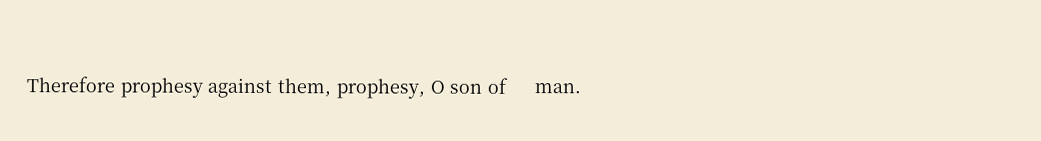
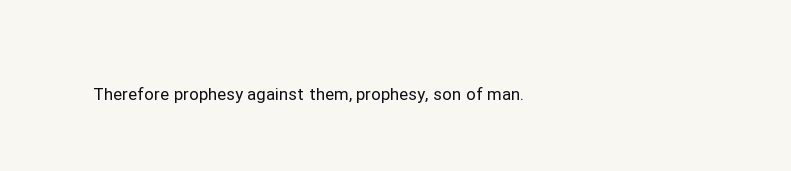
[429,80,445,94] O -> (429, 95) none

